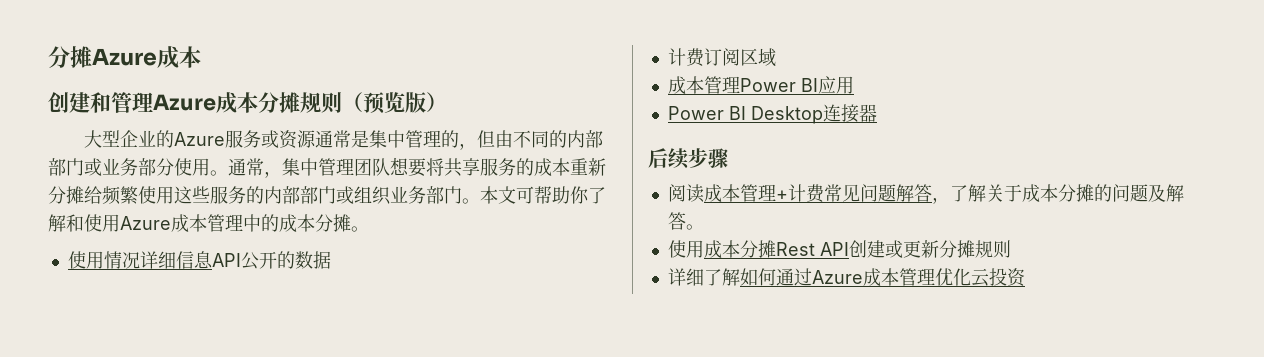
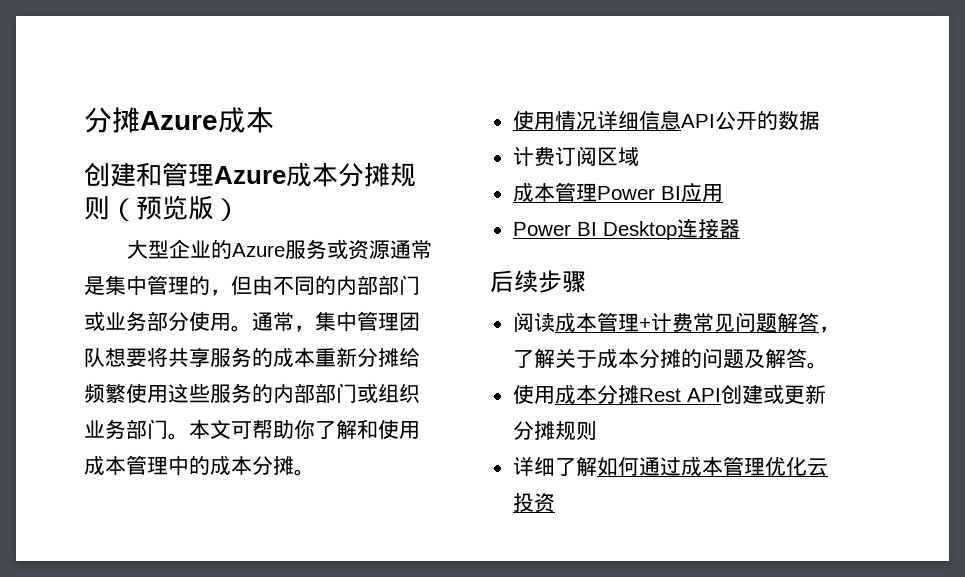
[120,216,171,230] Azure -> (420, 430) none
[811,270,863,284] Azure -> (681, 466) none

